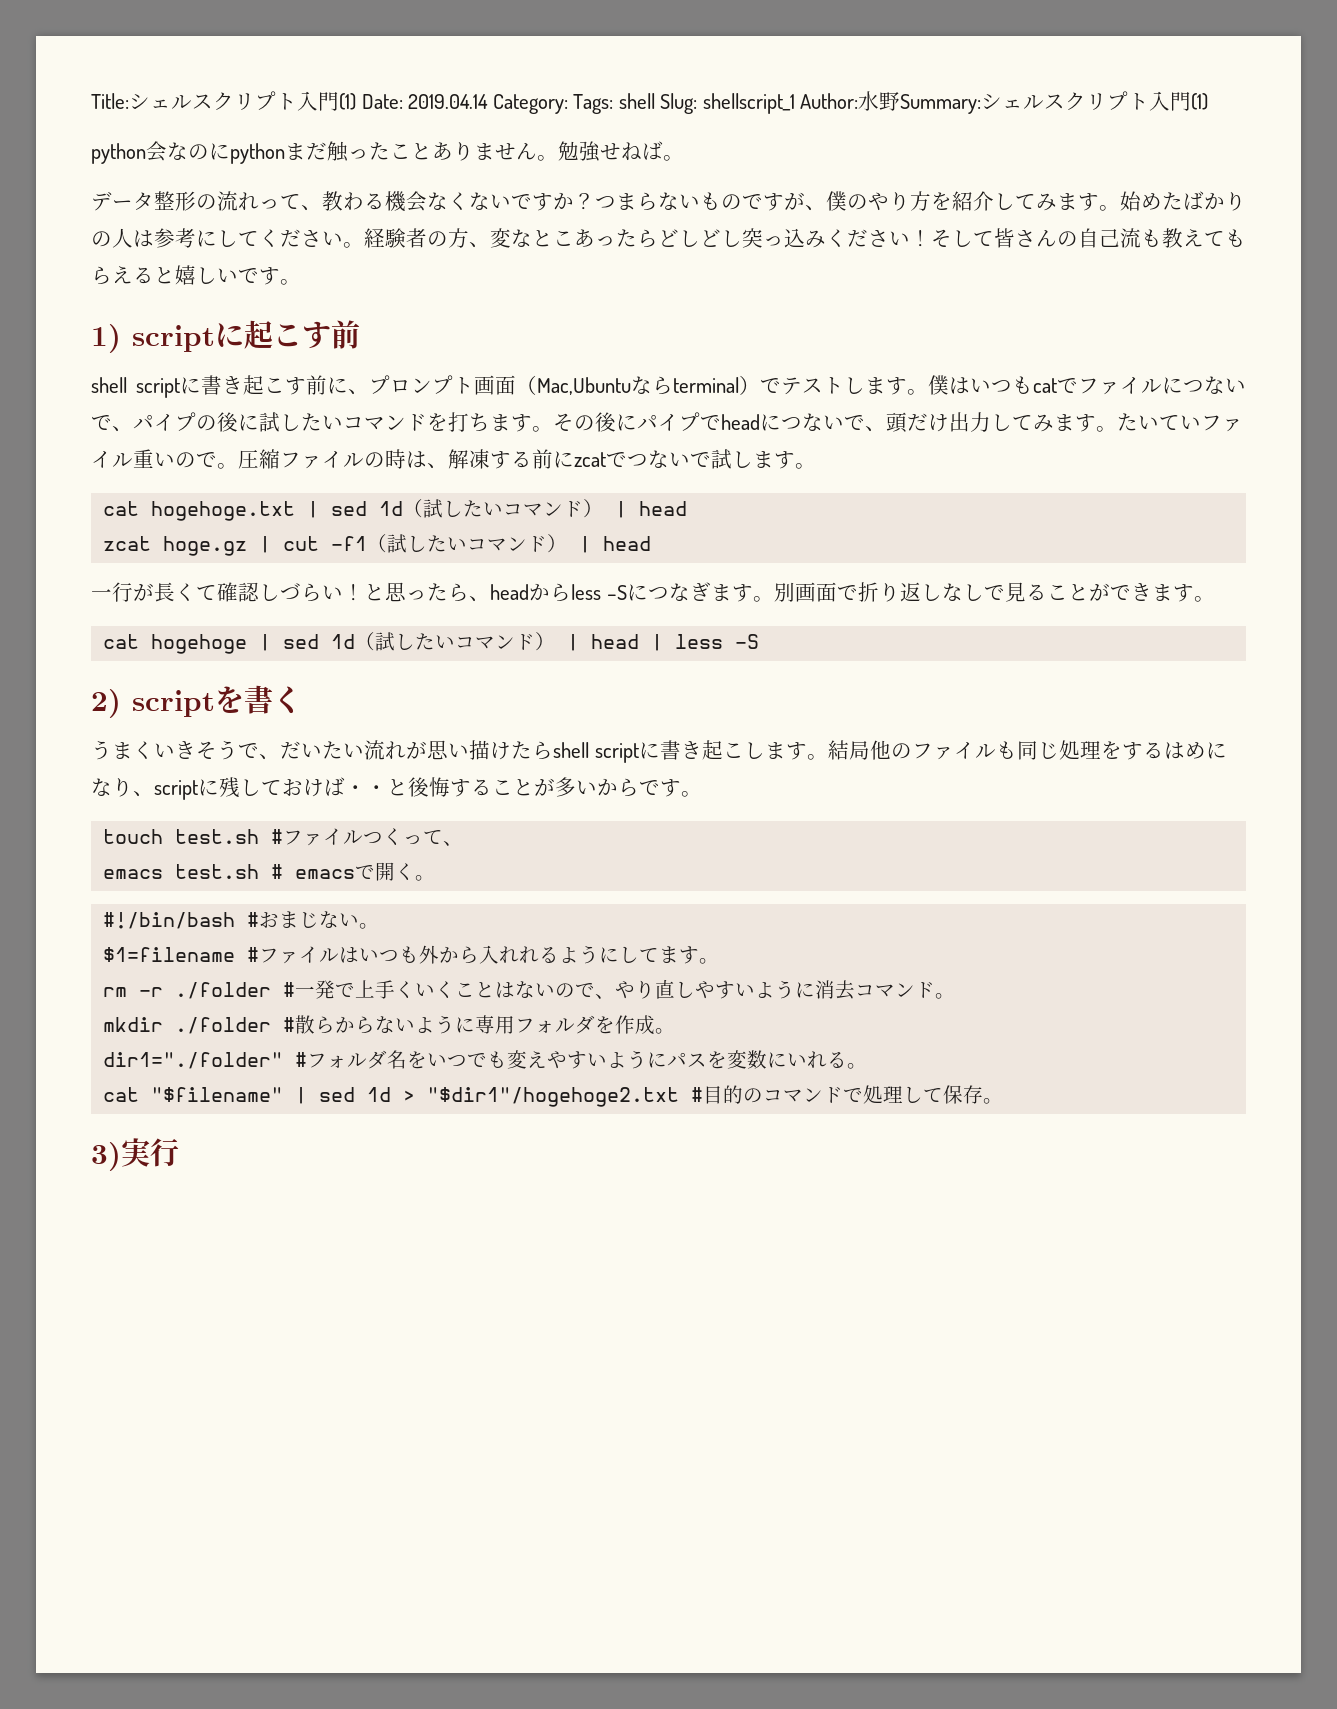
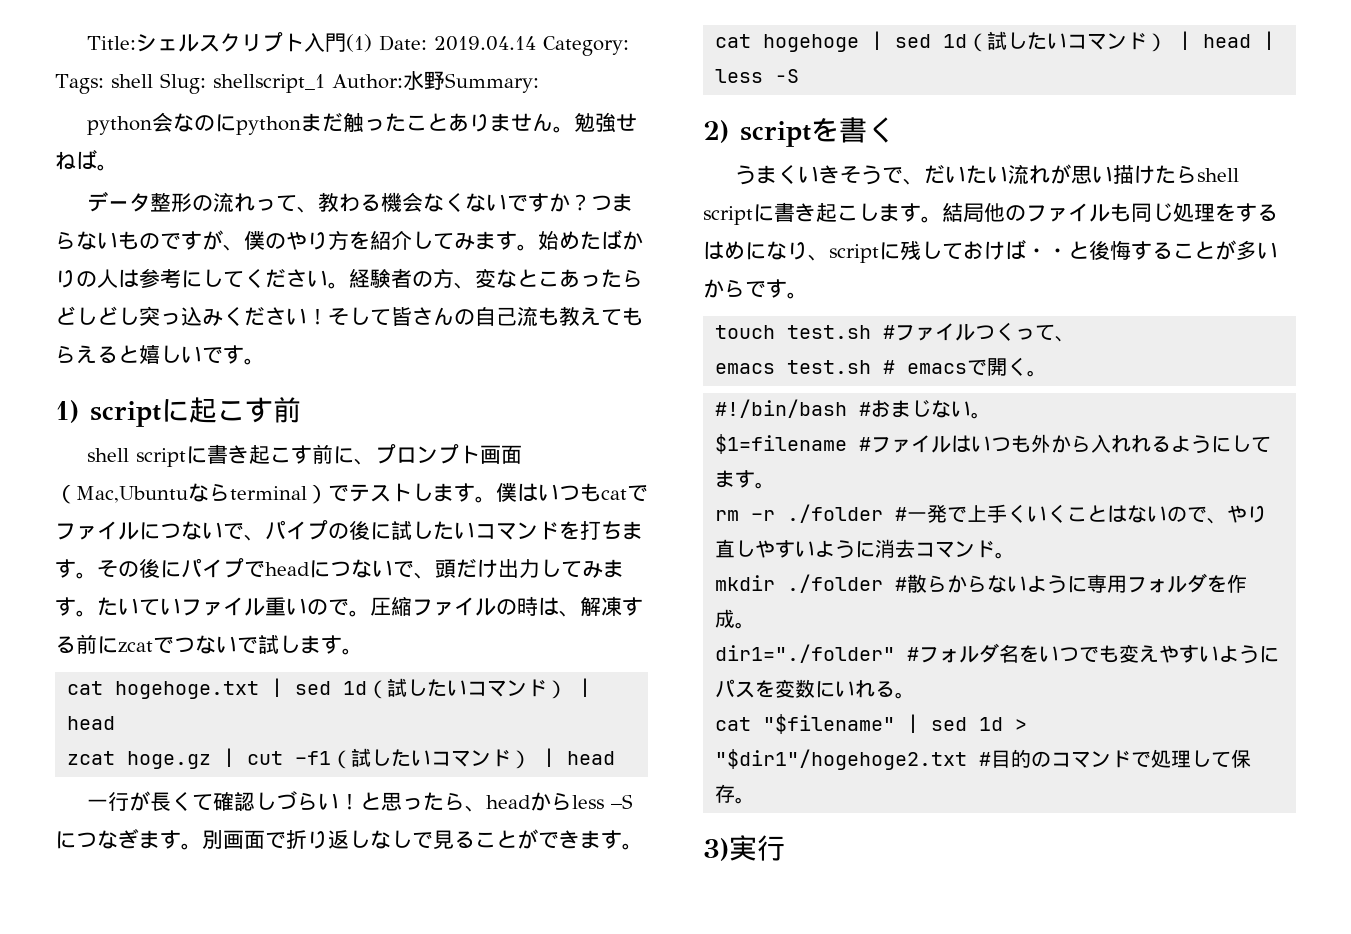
[981,91,1209,111] シェルスクリプト入門(1) -> (539, 83) none

